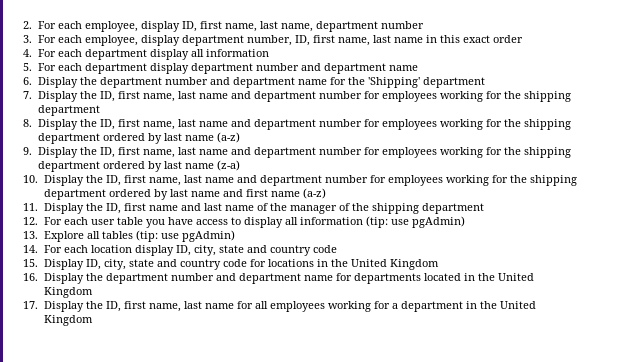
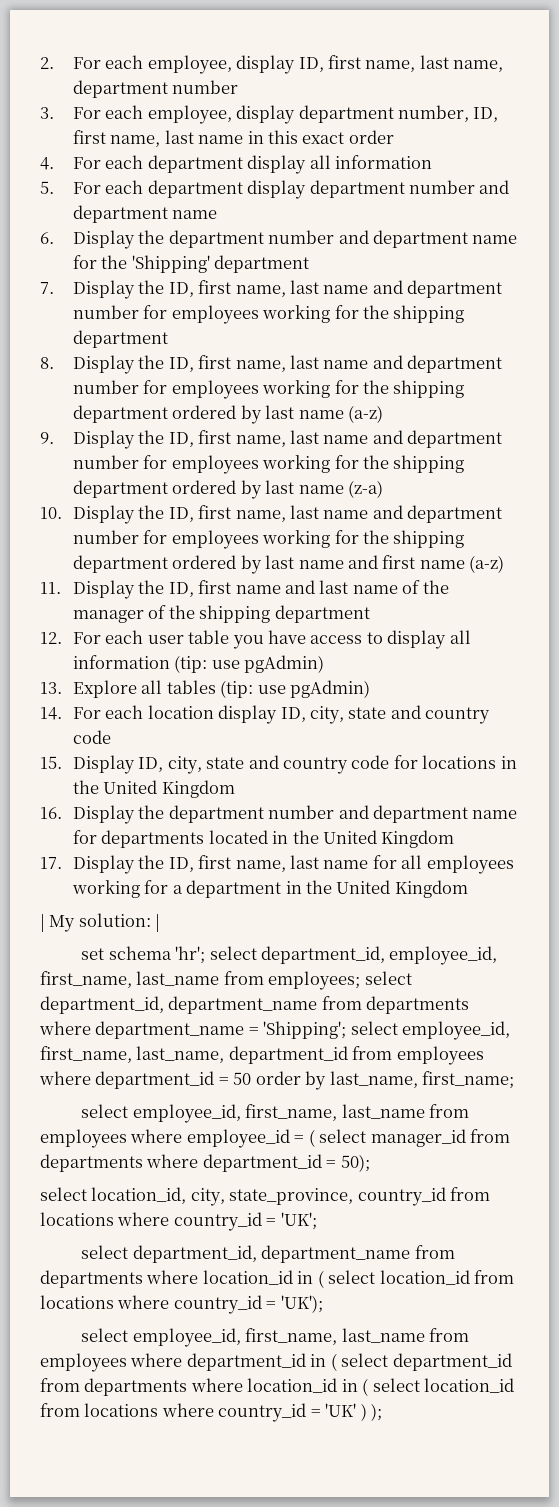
(93, 320) none -> [40,913,161,932] [81,946,498,965] [40,971,412,990] [40,996,470,1014] [39,1021,511,1040] [40,1046,484,1065] [39,1071,515,1090] [81,1104,469,1123] [40,1129,511,1148] [40,1154,370,1172] [40,1187,491,1206] [40,1212,317,1231] [81,1245,455,1263] [40,1270,515,1288] [40,1295,323,1314] [81,1328,469,1347] [40,1353,512,1372] [40,1378,515,1396] [40,1403,383,1422] // | My solution: | // set schema 'hr'; select department_id, employee_id, first_name, last_name from employees; select department_id, department_name from departments where department_name = 'Shipping'; select employee_id, first_name, last_name, department_id from employees where department_id = 50 order by last_name, first_name; // select employee_id, first_name, last_name from employees where employee_id = ( select manager_id from departments where department_id = 50); // select location_id, city, state_province, country_id from locations where country_id = 'UK'; // select department_id, department_name from departments where location_id in ( select location_id from locations where country_id = 'UK'); // select employee_id, first_name, last_name from employees where department_id in ( select department_id from departments where location_id in ( select location_id from locations where country_id = 'UK' ) );

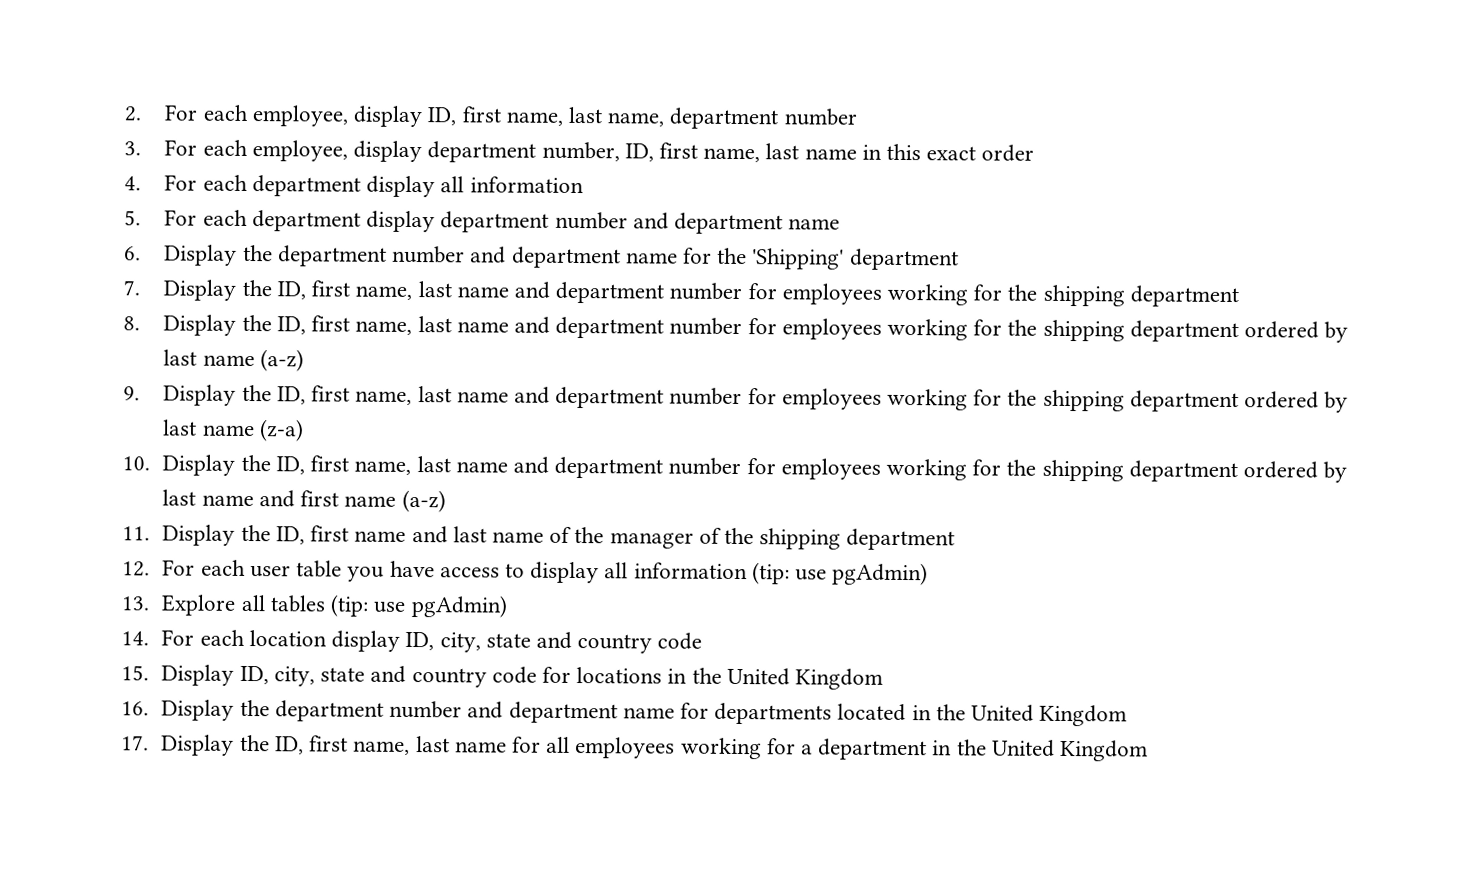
[40,913,161,932] [81,946,498,965] [40,971,412,990] [40,996,470,1014] [39,1021,511,1040] [40,1046,484,1065] [39,1071,515,1090] [81,1104,469,1123] [40,1129,511,1148] [40,1154,370,1172] [40,1187,491,1206] [40,1212,317,1231] [81,1245,455,1263] [40,1270,515,1288] [40,1295,323,1314] [81,1328,469,1347] [40,1353,512,1372] [40,1378,515,1396] [40,1403,383,1422] // | My solution: | // set schema 'hr'; select department_id, employee_id, first_name, last_name from employees; select department_id, department_name from departments where department_name = 'Shipping'; select employee_id, first_name, last_name, department_id from employees where department_id = 50 order by last_name, first_name; // select employee_id, first_name, last_name from employees where employee_id = ( select manager_id from departments where department_id = 50); // select location_id, city, state_province, country_id from locations where country_id = 'UK'; // select department_id, department_name from departments where location_id in ( select location_id from locations where country_id = 'UK'); // select employee_id, first_name, last_name from employees where department_id in ( select department_id from departments where location_id in ( select location_id from locations where country_id = 'UK' ) ); -> (1149, 750) none

